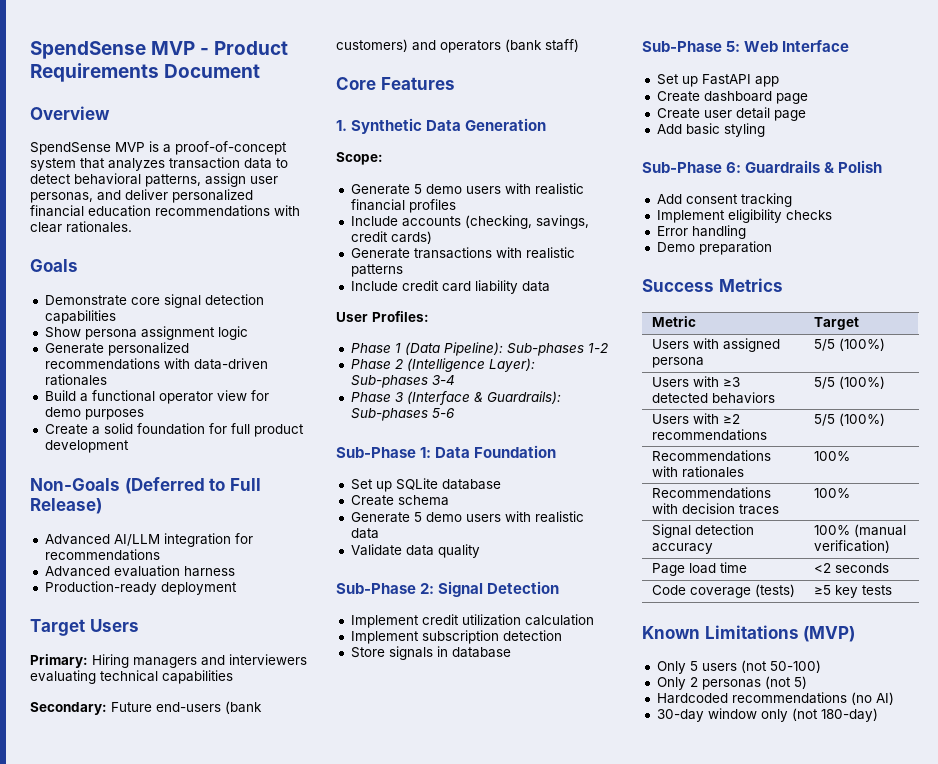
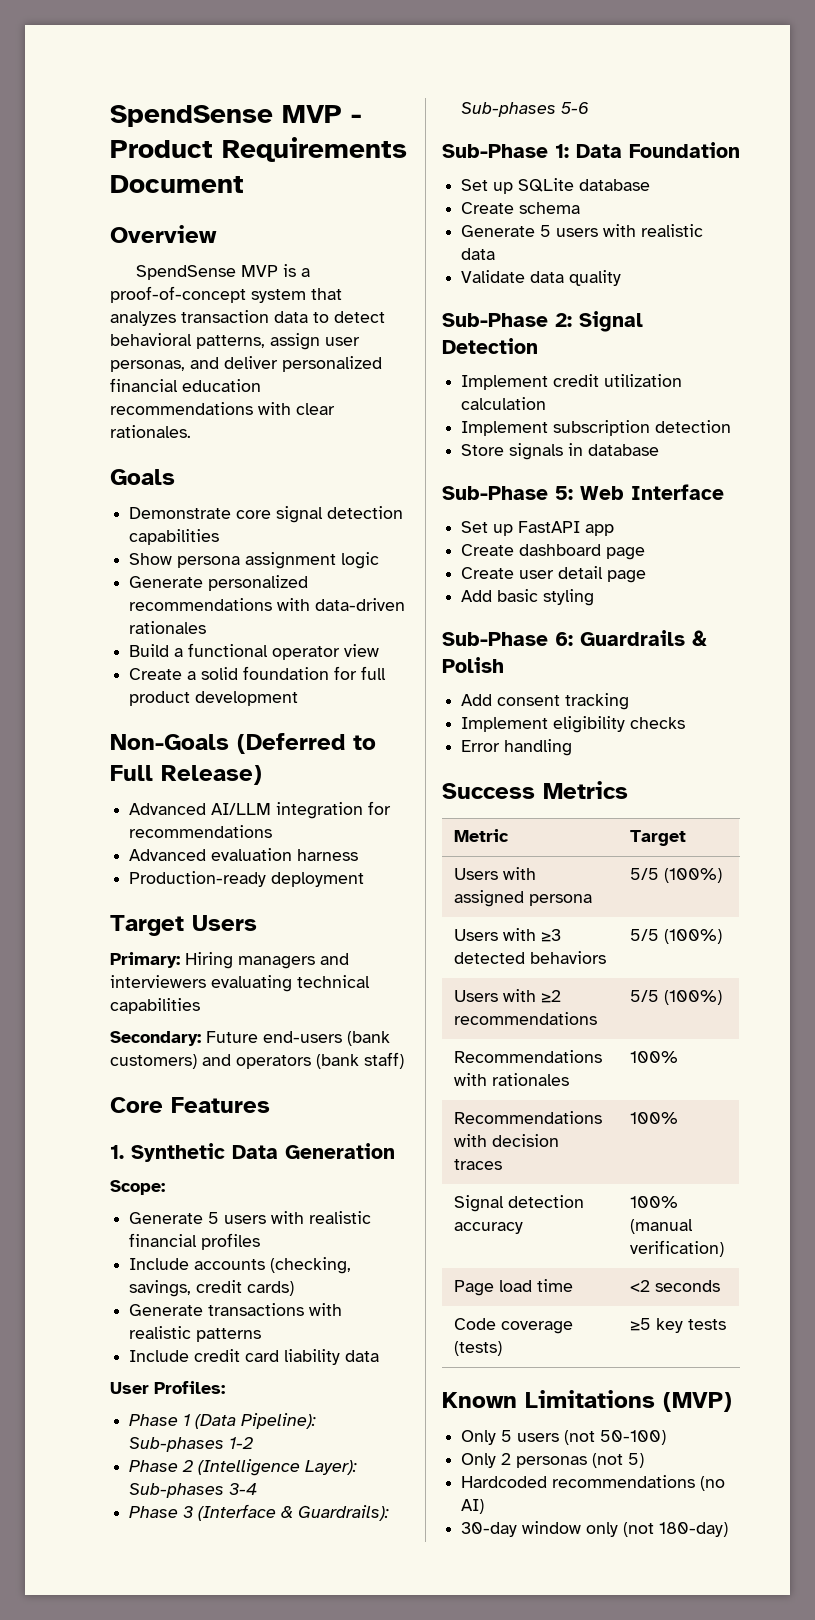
[250,390,269,401] [44,407,144,420] for demo purposes -> (380, 650) none
[425,184,462,194] demo -> (220, 1218) none
[425,512,462,522] demo -> (552, 231) none
[656,241,772,255] // Demo preparation -> (573, 747) none

